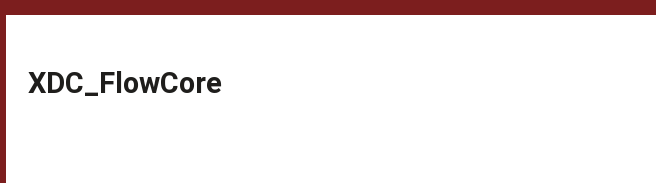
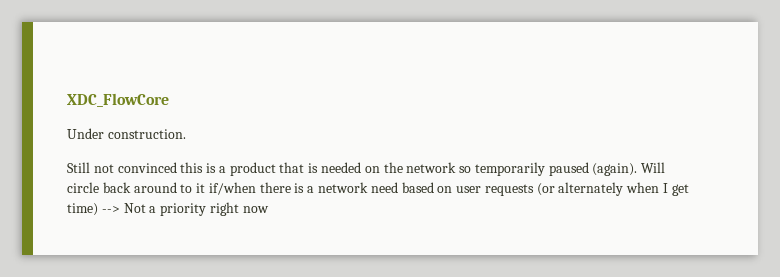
(222, 83) none -> [67,128,186,139] [67,162,666,176] [67,182,689,196] [67,202,269,216] // Under construction. // Still not convinced this is a product that is needed on the network so temporarily paused (again). Will circle back around to it if/when there is a network need based on user requests (or alternately when I get time) --> Not a priority right now

